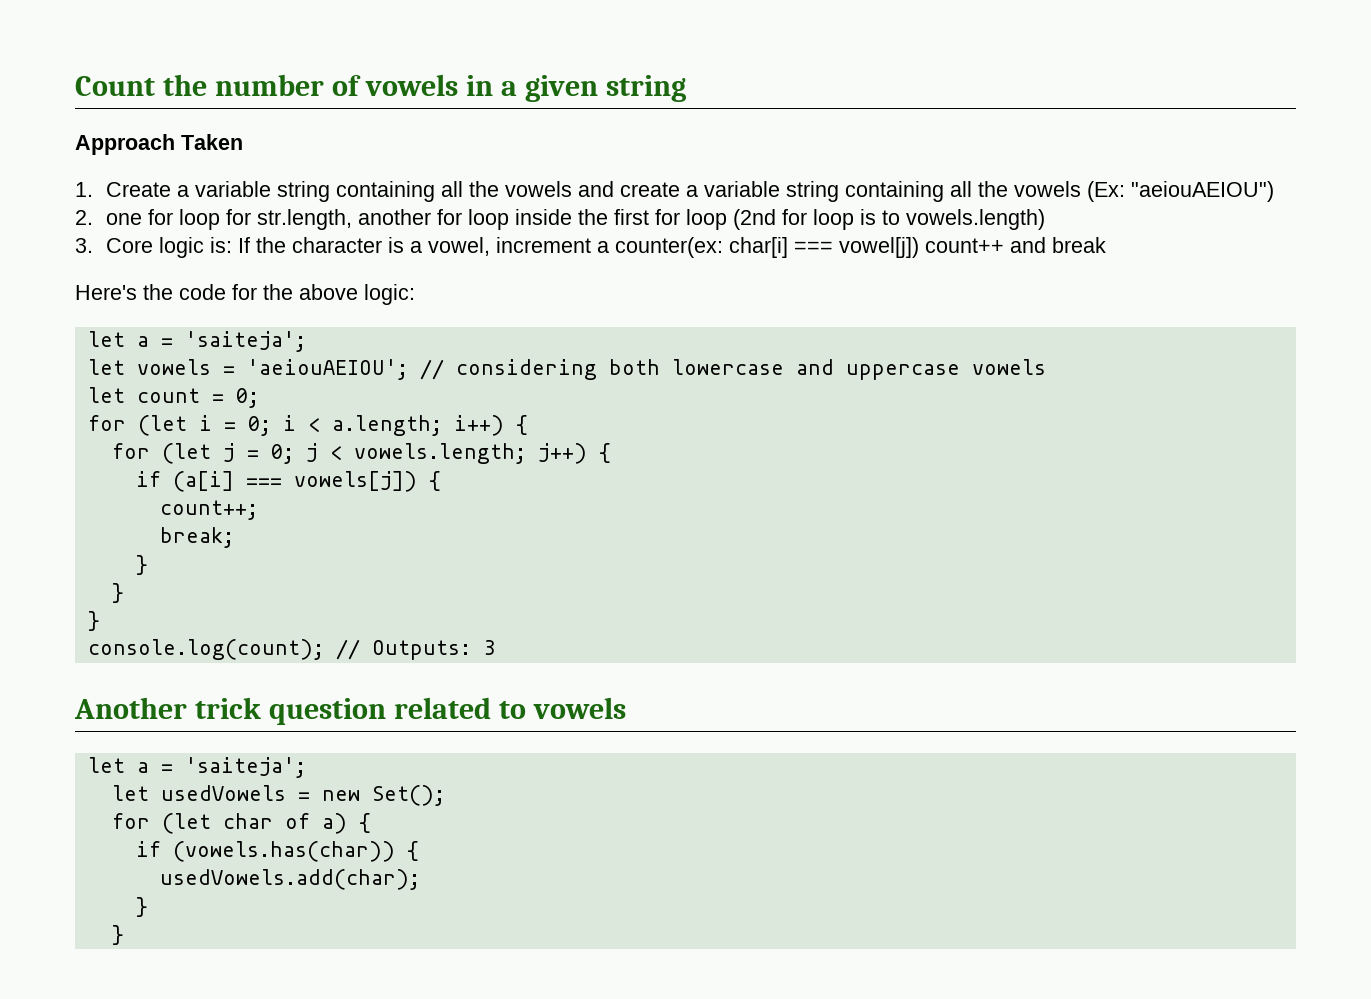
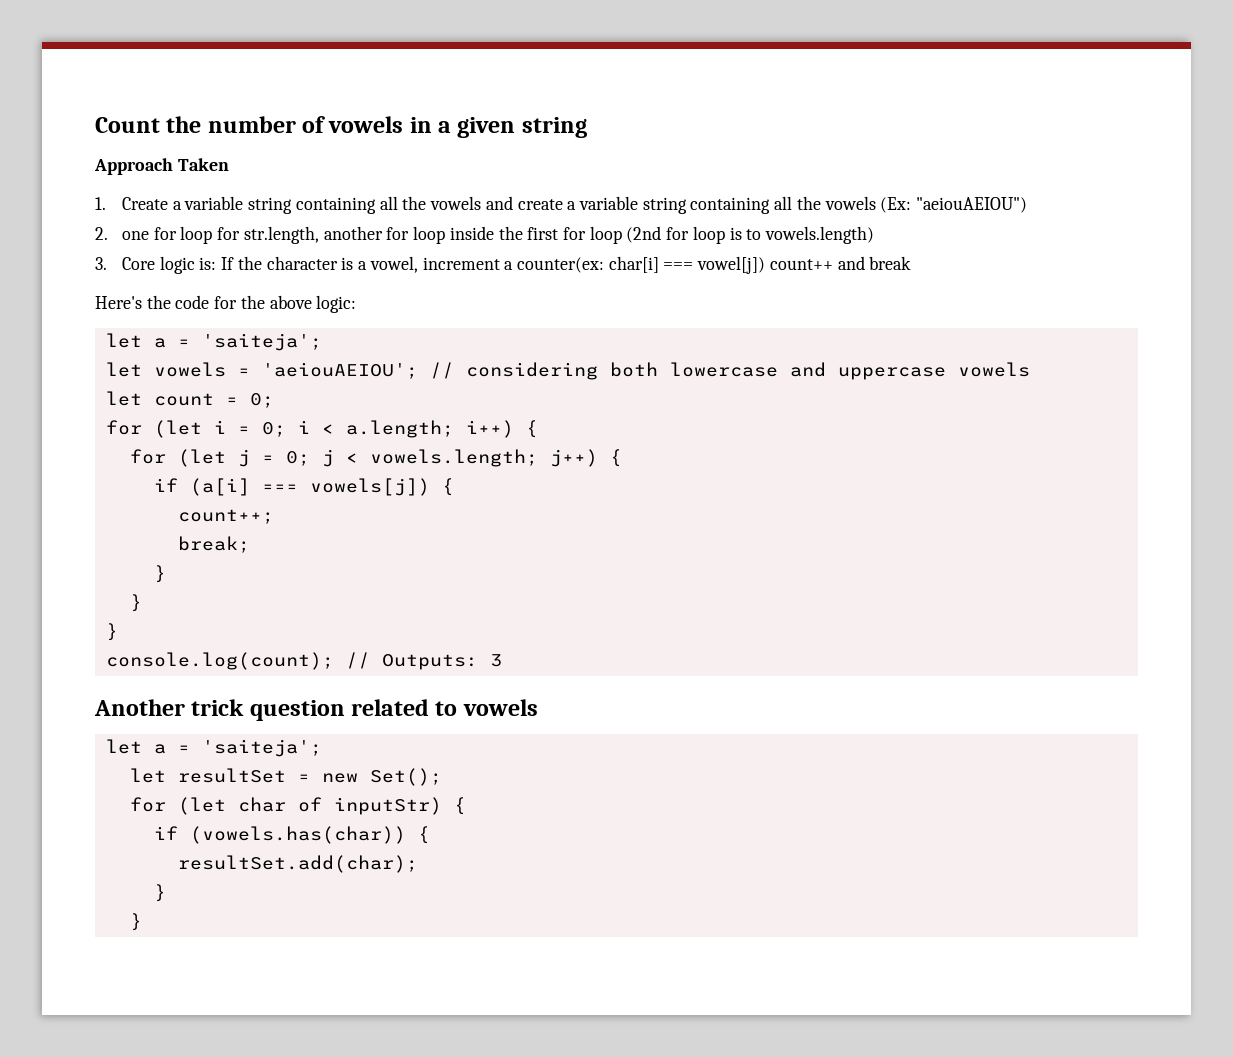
[160,785,286,801] usedVowels -> [177,768,286,783] resultSet
[321,813,347,834] a) -> [333,797,442,815] inputStr)
[159,869,420,890] usedVowels.add(char); -> [177,855,418,873] resultSet.add(char);

